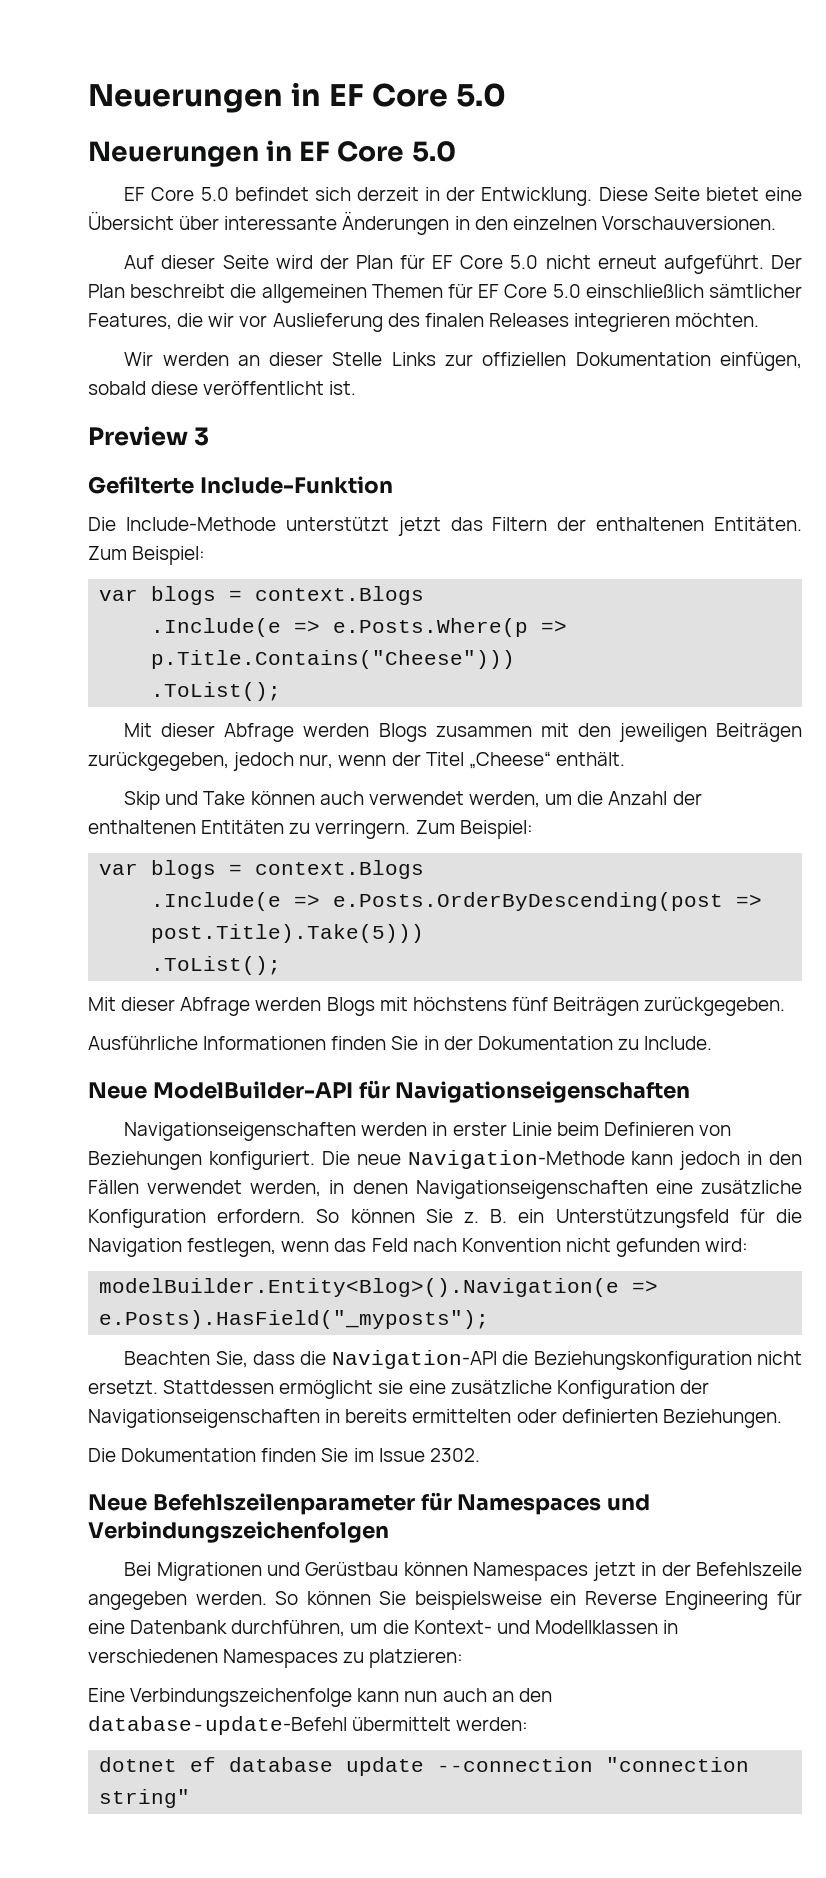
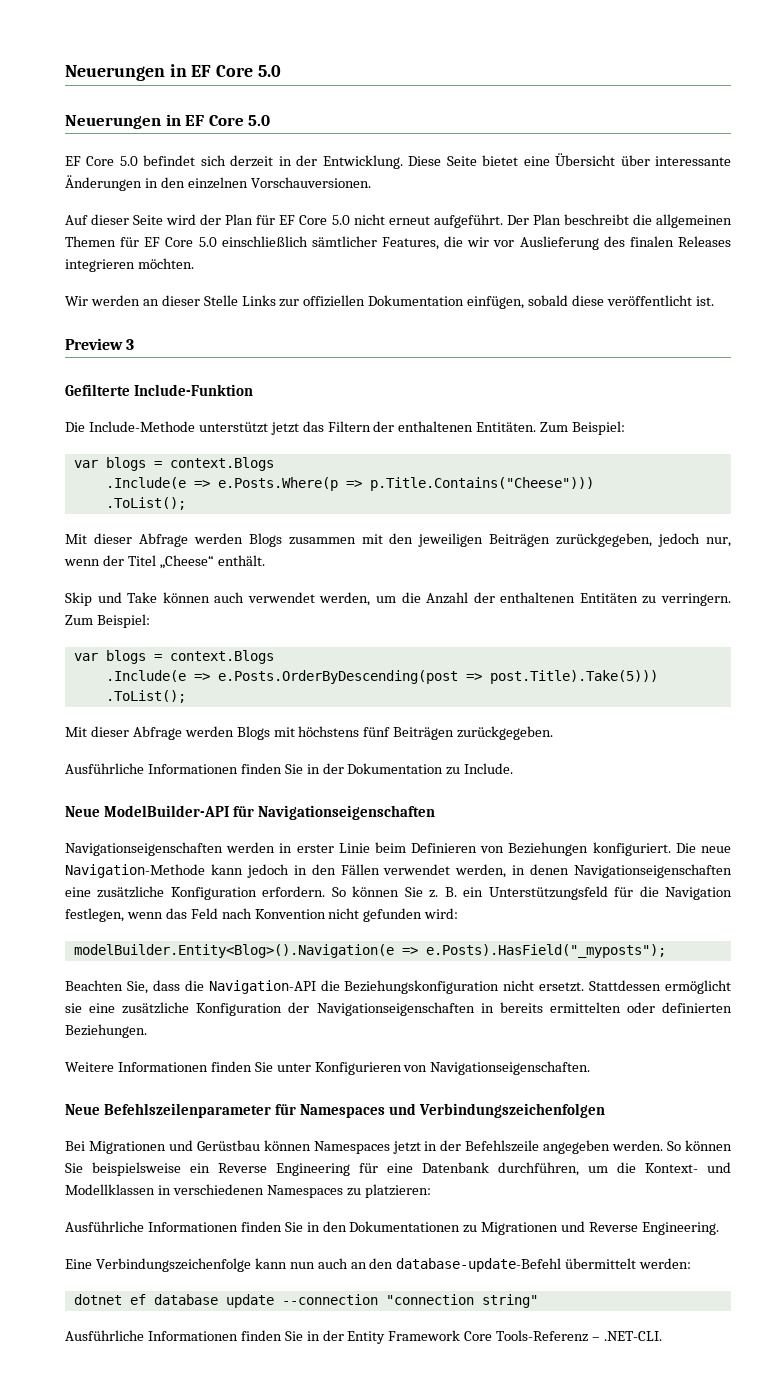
[88,1448,480,1462] Die Dokumentation finden Sie im Issue 2302. -> [65,1061,591,1075] Weitere Informationen finden Sie unter Konfigurieren von Navigationseigenschaften.
(464, 1658) none -> [65,1221,720,1235] // Ausführliche Informationen finden Sie in den Dokumentationen zu Migrationen und Reverse Engineering.
(191, 1798) none -> [65,1330,663,1344] // Ausführliche Informationen finden Sie in der Entity Framework Core Tools-Referenz – .NET-CLI.

